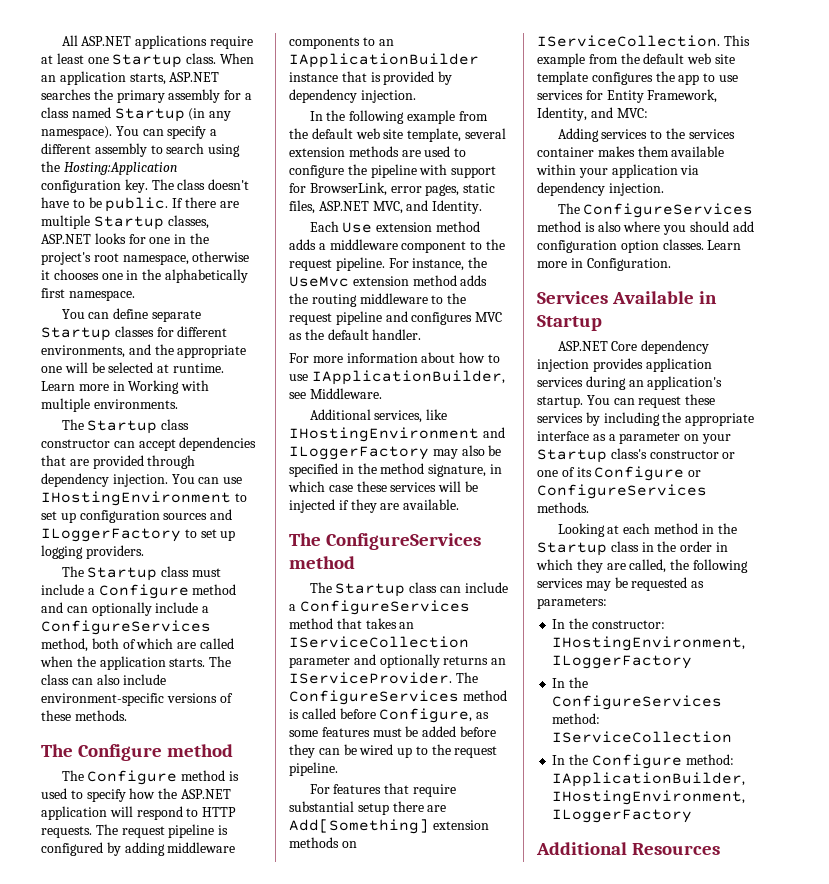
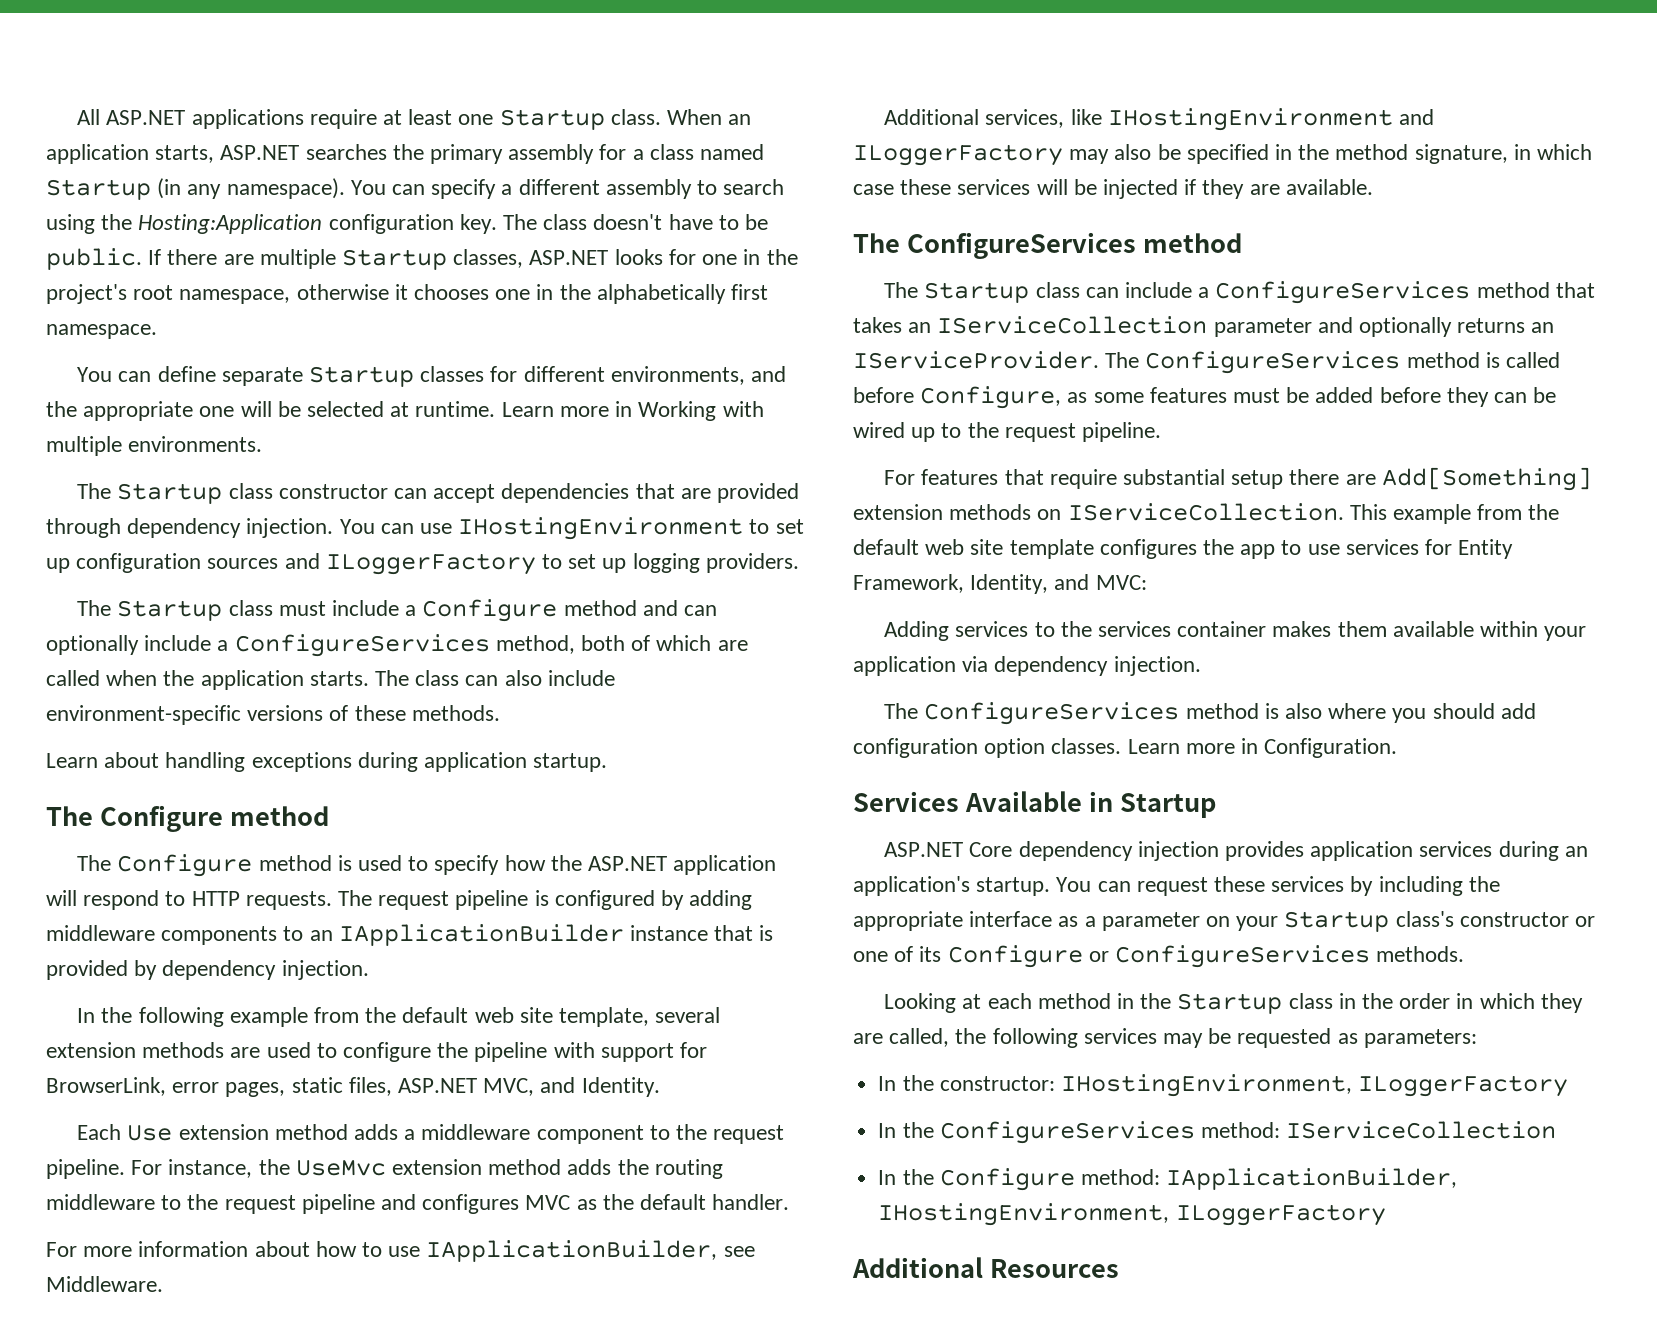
(127, 715) none -> [46,752,608,772] // Learn about handling exceptions during application startup.

